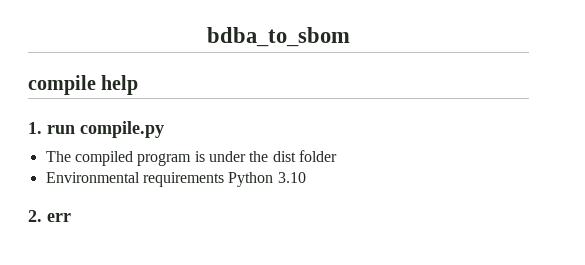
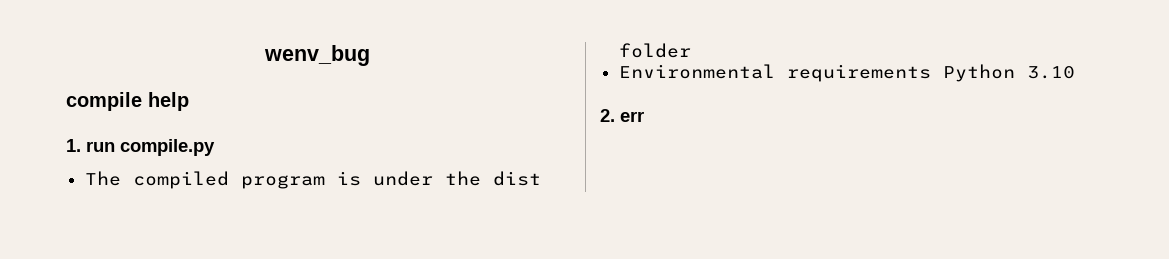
[207,27,350,47] bdba_to_sbom -> [264,45,370,66] wenv_bug

